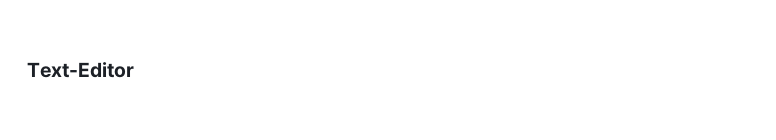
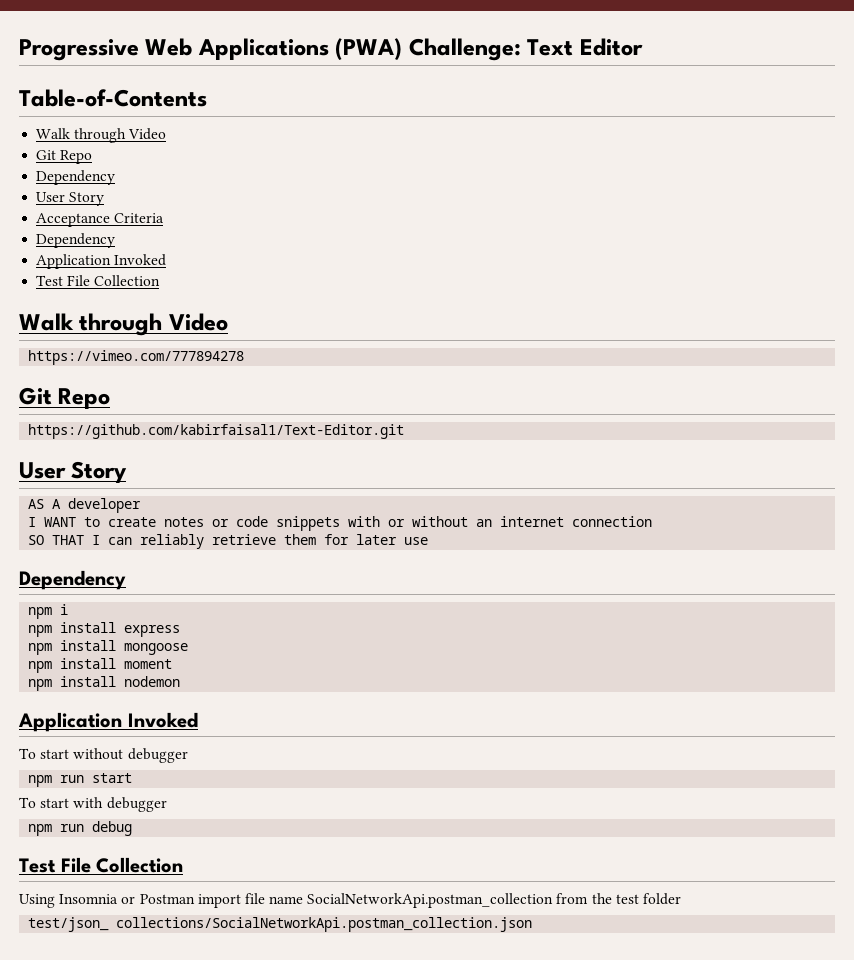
[27,62,134,78] Text-Editor -> [19,38,643,61] [19,89,207,107] [36,128,167,143] [36,150,93,164] [36,170,116,185] [36,192,105,206] [36,213,165,227] [36,233,116,248] [36,254,167,269] [36,275,161,286] [19,313,228,336] [28,350,245,365] [19,387,111,409] [28,424,405,439] [19,461,128,483] [28,498,142,513] [28,516,653,531] [28,534,429,549] [19,570,126,590] [28,604,69,619] [28,622,181,637] [28,640,189,655] [28,658,173,673] [28,676,181,691] [18,712,198,732] [19,748,188,763] [28,773,133,787] [19,797,167,812] [28,821,133,836] [19,857,184,873] [19,893,682,908] [28,917,533,932] Progressive Web Applications (PWA) Challenge: Text Editor // Table-of-Contents // Walk through Video // Git Repo // Dependency // User Story // Acceptance Criteria // Dependency // Application Invoked // Test File Collection // Walk through Video // https://vimeo.com/777894278 // Git Repo // https://github.com/kabirfaisal1/Text-Editor.git // User Story // AS A developer // I WANT to create notes or code snippets with or without an internet connection // SO THAT I can reliably retrieve them for later use // Dependency // npm i // npm install express // npm install mongoose // npm install moment // npm install nodemon // Application Invoked // To start without debugger // npm run start // To start with debugger // npm run debug // Test File Collection // Using Insomnia or Postman import file name SocialNetworkApi.postman_collection from the test folder // test/json_ collections/SocialNetworkApi.postman_collection.json

